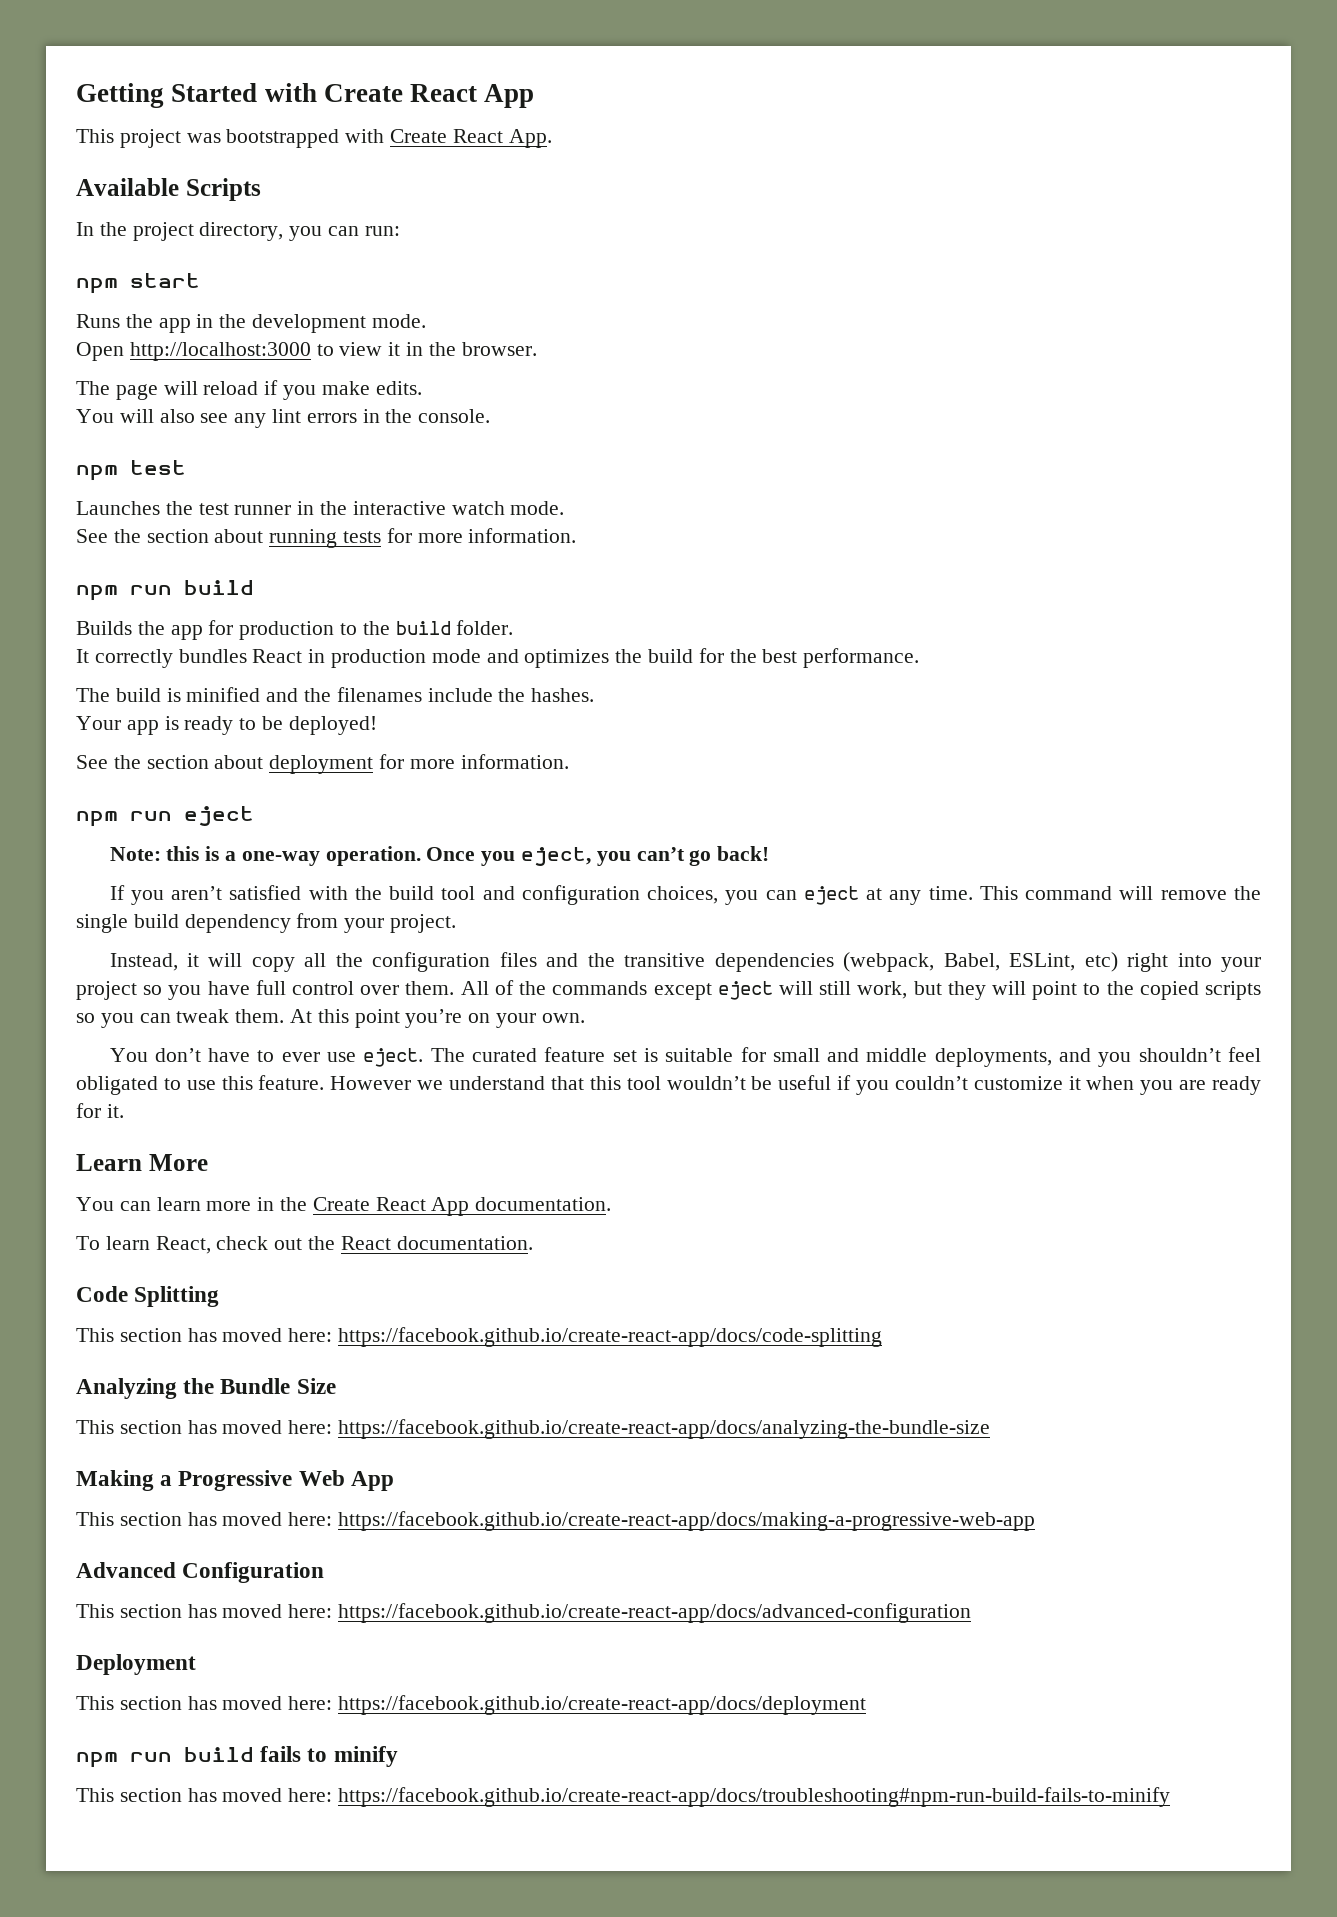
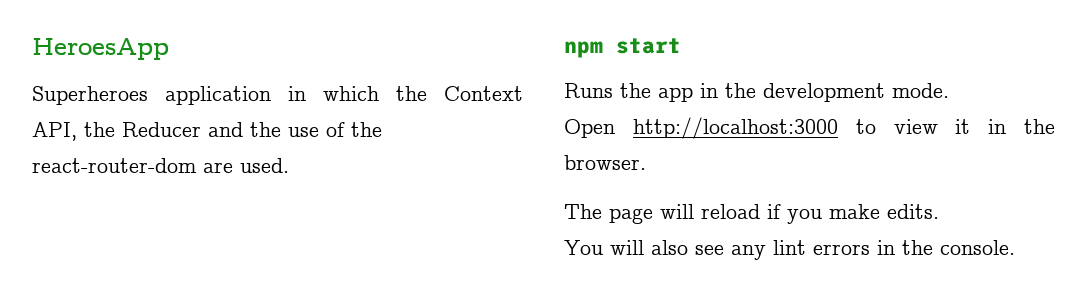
[76,83,535,108] [76,129,552,148] [76,178,261,201] [76,222,400,241] Getting Started with Create React App // This project was bootstrapped with Create React App. // Available Scripts // In the project directory, you can run: -> [32,38,169,60] [32,86,523,105] [32,122,382,141] [32,158,289,173] HeroesApp // Superheroes application in which the Context API, the Reducer and the use of the react-router-dom are used.
[76,460,186,481] [76,501,565,515] [76,528,577,548] [76,580,254,601] [76,620,514,640] [76,648,920,668] [76,687,595,702] [76,716,377,735] [76,754,569,774] [76,806,254,827] [109,846,770,866] [109,885,1261,905] [76,913,457,933] [109,952,1262,972] [76,980,1262,1000] [76,1009,585,1028] [109,1047,1261,1067] [76,1075,1261,1095] [76,1103,124,1118] [76,1154,208,1171] [76,1197,612,1216] [76,1236,533,1254] [76,1286,220,1307] [76,1327,883,1347] [76,1378,336,1399] [76,1419,991,1439] [76,1470,394,1491] [76,1511,1036,1531] [76,1562,325,1583] [76,1603,972,1623] [76,1654,196,1675] [76,1695,867,1715] [76,1746,398,1768] [76,1787,1171,1807] // npm test // Launches the test runner in the interactive watch mode. // See the section about running tests for more information. // npm run build // Builds the app for production to the build folder. // It correctly bundles React in production mode and optimizes the build for the best performance. // The build is minified and the filenames include the hashes. // Your app is ready to be deployed! // See the section about deployment for more information. // npm run eject // Note: this is a one-way operation. Once you eject, you can’t go back! // If you aren’t satisfied with the build tool and configuration choices, you can eject at any time. This command will remove the single build dependency from your project. // Instead, it will copy all the configuration files and the transitive dependencies (webpack, Babel, ESLint, etc) right into your project so you have full control over them. All of the commands except eject will still work, but they will point to the copied scripts so you can tweak them. At this point you’re on your own. // You don’t have to ever use eject. The curated feature set is suitable for small and middle deployments, and you shouldn’t feel obligated to use this feature. However we understand that this tool wouldn’t be useful if you couldn’t customize it when you are ready for it. // Learn More // You can learn more in the Create React App documentation. // To learn React, check out the React documentation. // Code Splitting // This section has moved here: https://facebook.github.io/create-react-app/docs/code-splitting // Analyzing the Bundle Size // This section has moved here: https://facebook.github.io/create-react-app/docs/analyzing-the-bundle-size // Making a Progressive Web App // This section has moved here: https://facebook.github.io/create-react-app/docs/making-a-progressive-web-app // Advanced Configuration // This section has moved here: https://facebook.github.io/create-react-app/docs/advanced-configuration // Deployment // This section has moved here: https://facebook.github.io/create-react-app/docs/deployment // npm run build fails to minify // This section has moved here: https://facebook.github.io/create-react-app/docs/troubleshooting#npm-run-build-fails-to-minify -> (1015, 247) none

